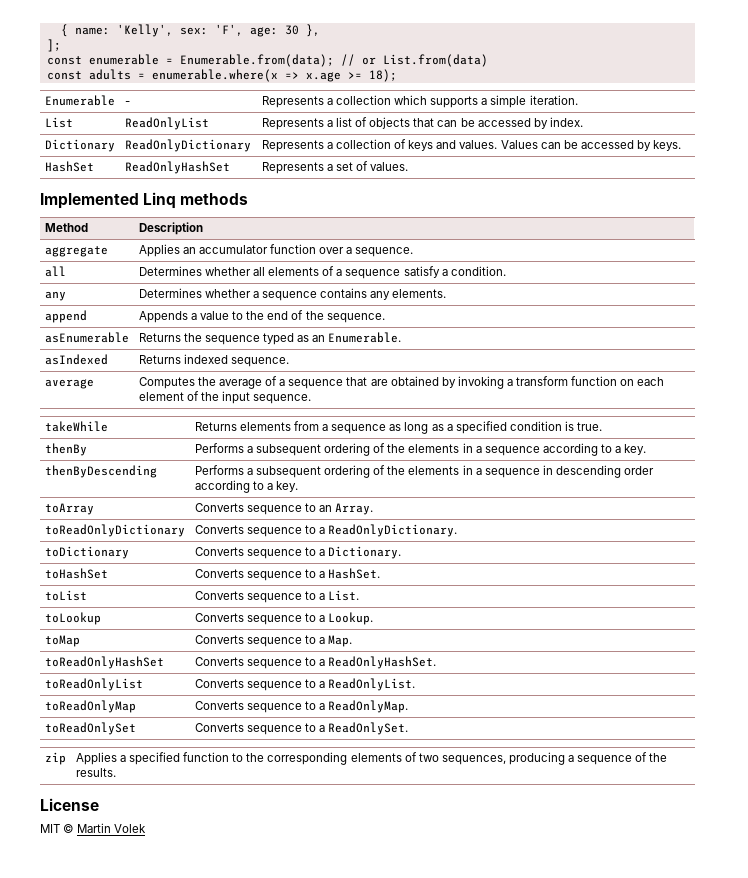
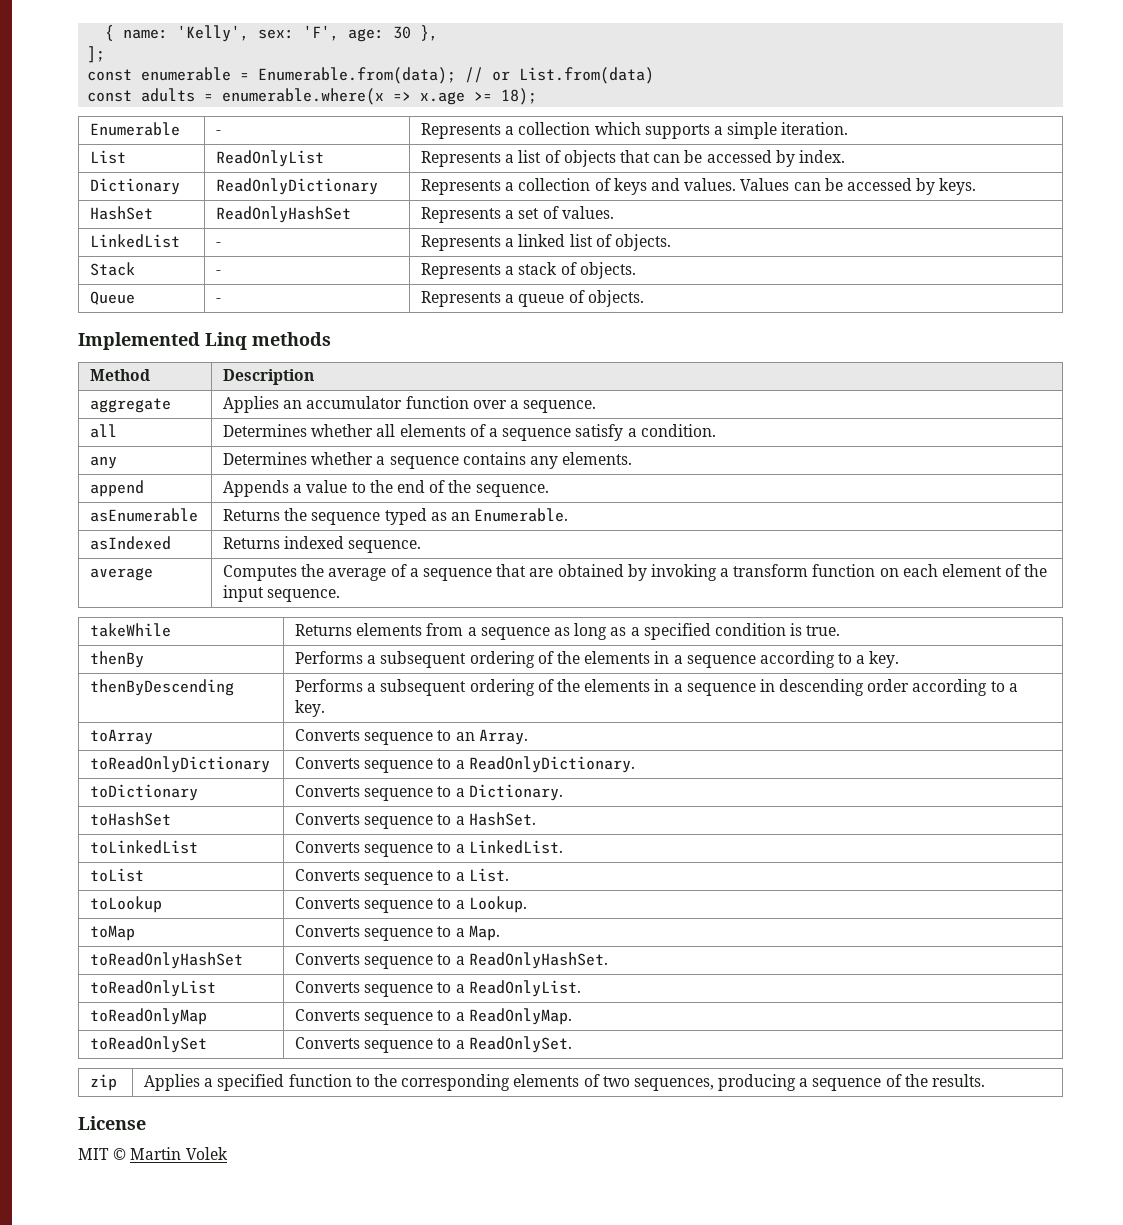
(409, 166) none -> [90,234,181,248] [216,242,222,247] [421,234,671,251] [90,262,136,276] [216,270,222,275] [421,262,636,279] [90,291,136,305] [216,298,222,303] [421,290,644,307] // LinkedList | - | Represents a linked list of objects. // Stack | - | Represents a stack of objects. // Queue | - | Represents a queue of objects.
(381, 573) none -> [90,840,199,854] [295,840,563,857] // toLinkedList | Converts sequence to a LinkedList.

